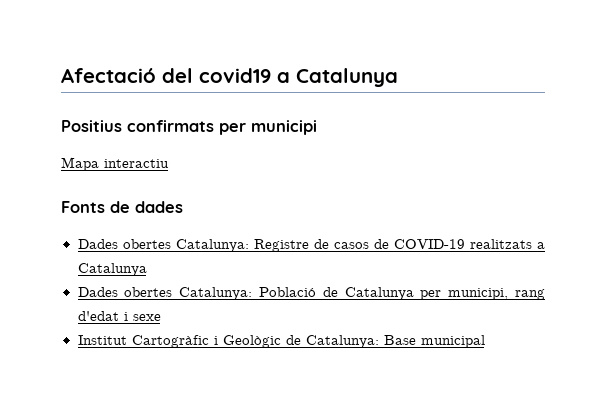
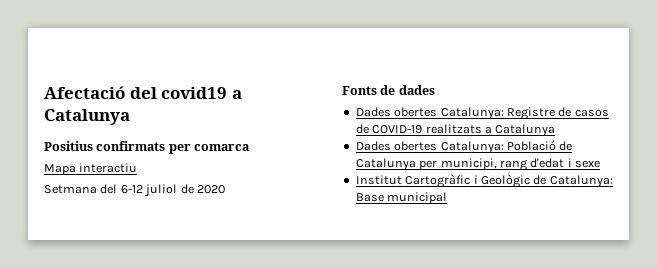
[251,120,317,135] municipi -> [194,144,251,151] comarca
(169, 163) none -> [44,184,225,197] // Setmana del 6-12 juliol de 2020

